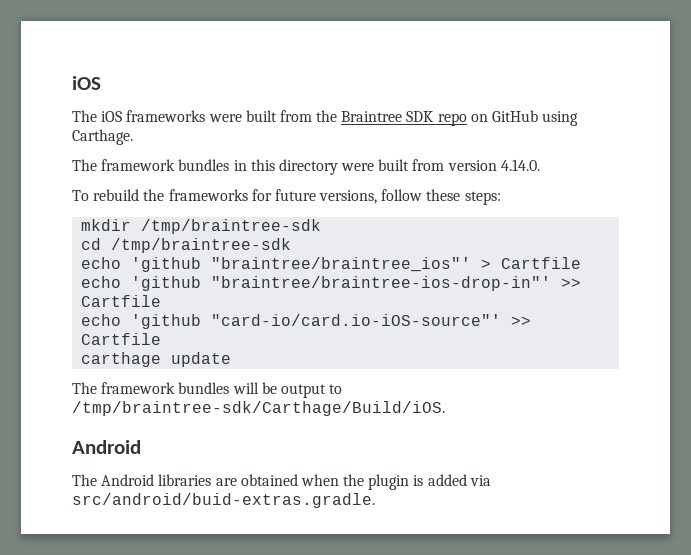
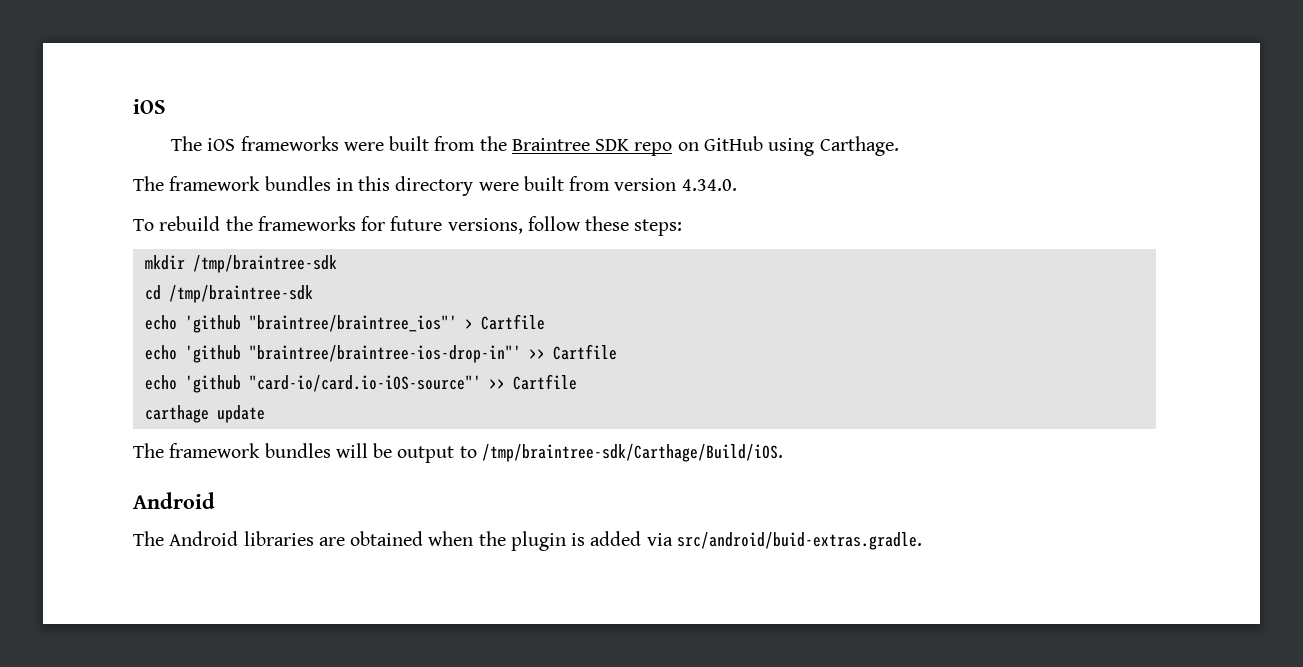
[500,159,540,171] 4.14.0. -> [681,179,737,191] 4.34.0.

